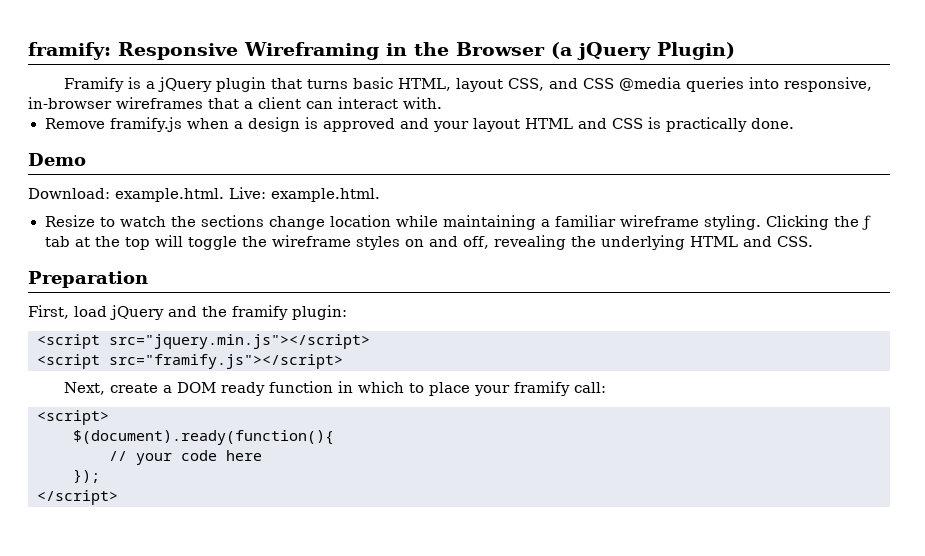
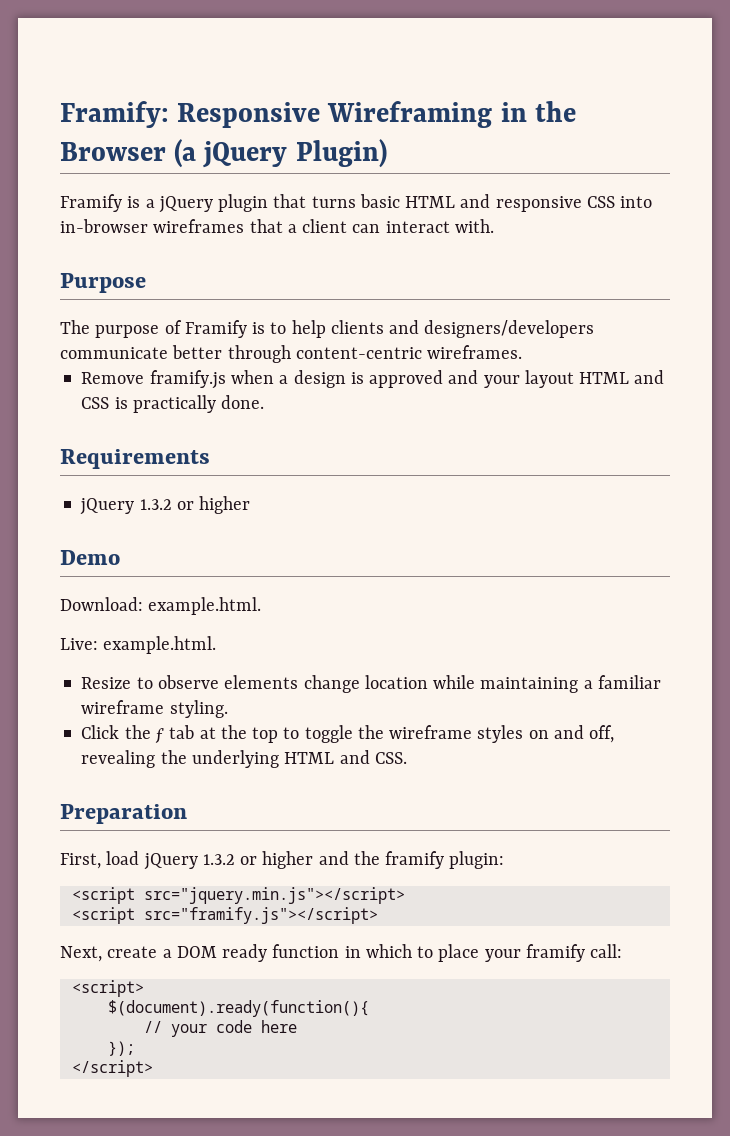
[28,42,111,60] framify: -> [60,101,169,128] Framify:
[397,77,872,92] HTML, layout CSS, and CSS @media queries into responsive, -> [405,194,653,212] HTML and responsive CSS into
(442, 103) none -> [60,273,146,293] [60,320,595,338] [60,345,523,363] // Purpose // The purpose of Framify is to help clients and designers/developers communicate better through content-centric wireframes.
(795, 123) none -> [60,449,210,469] [80,496,251,515] // Requirements // jQuery 1.3.2 or higher
(224, 195) none -> (262, 606) //
[119,215,264,227] watch the sections -> [157,675,299,689] observe elements
[765,215,829,230] Clicking -> [81,725,120,739] // Click
[154,235,183,247] will -> [283,727,300,739] to
(164, 312) none -> [202,851,314,869] 1.3.2 or higher

